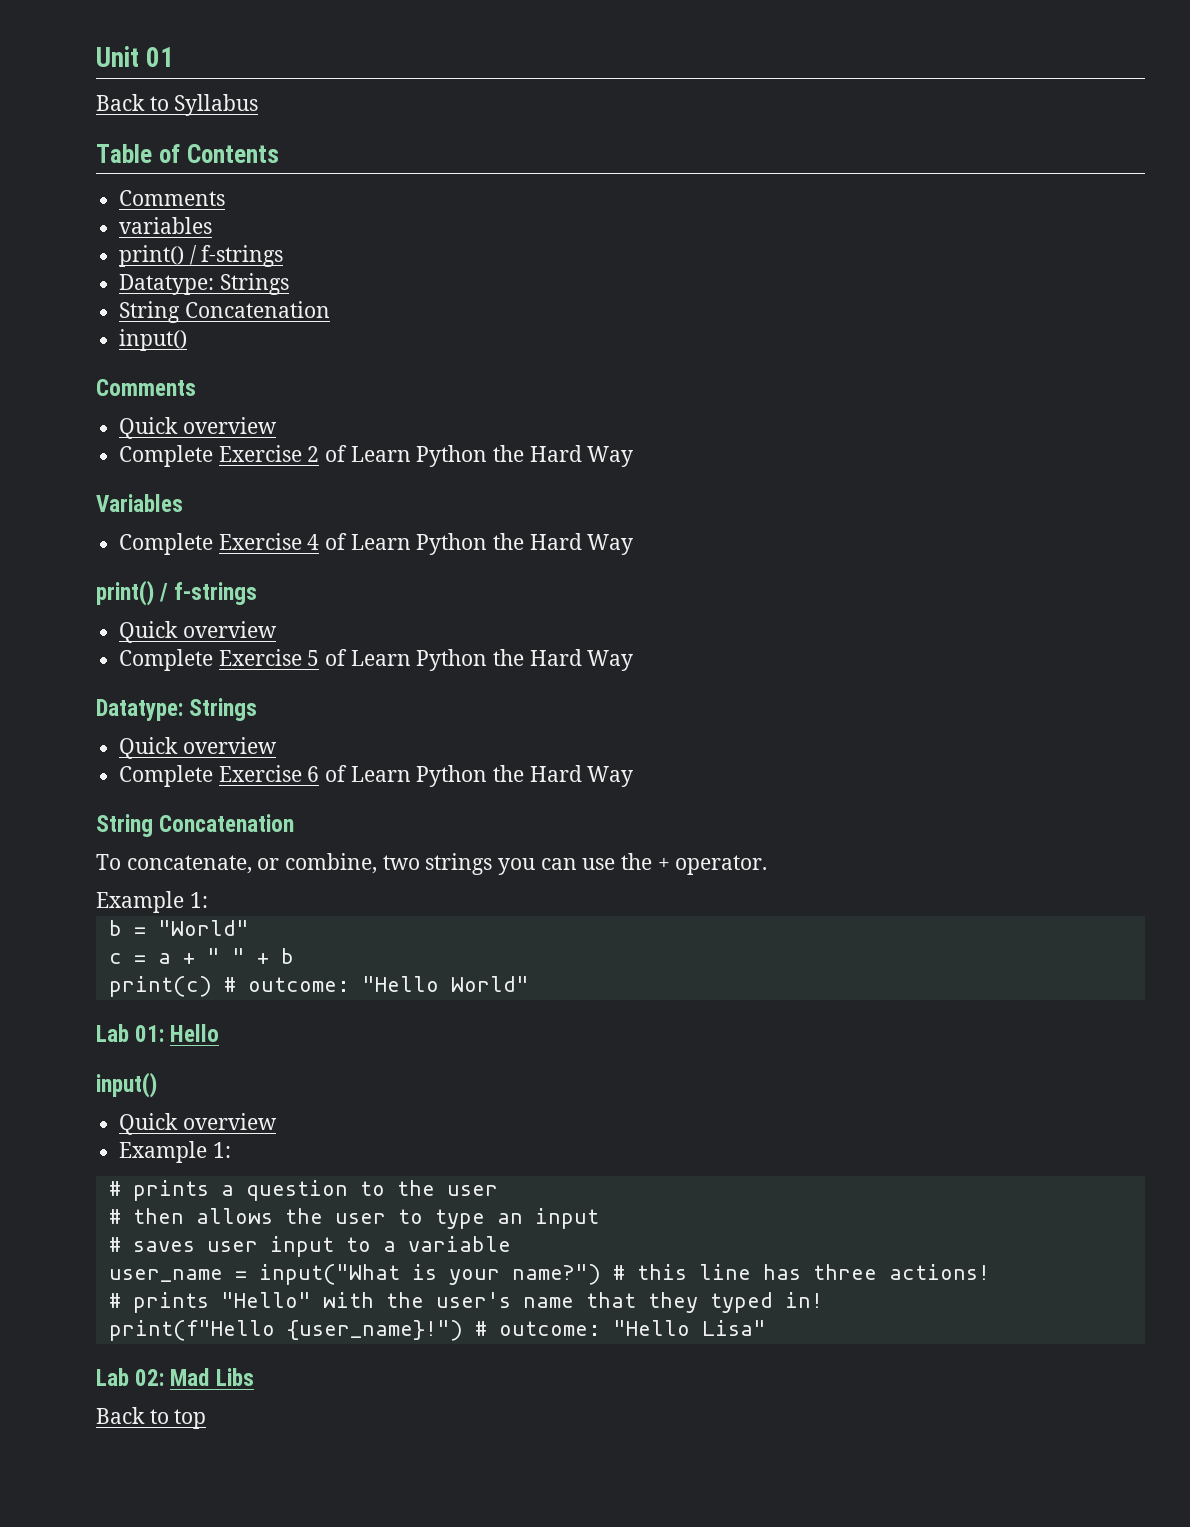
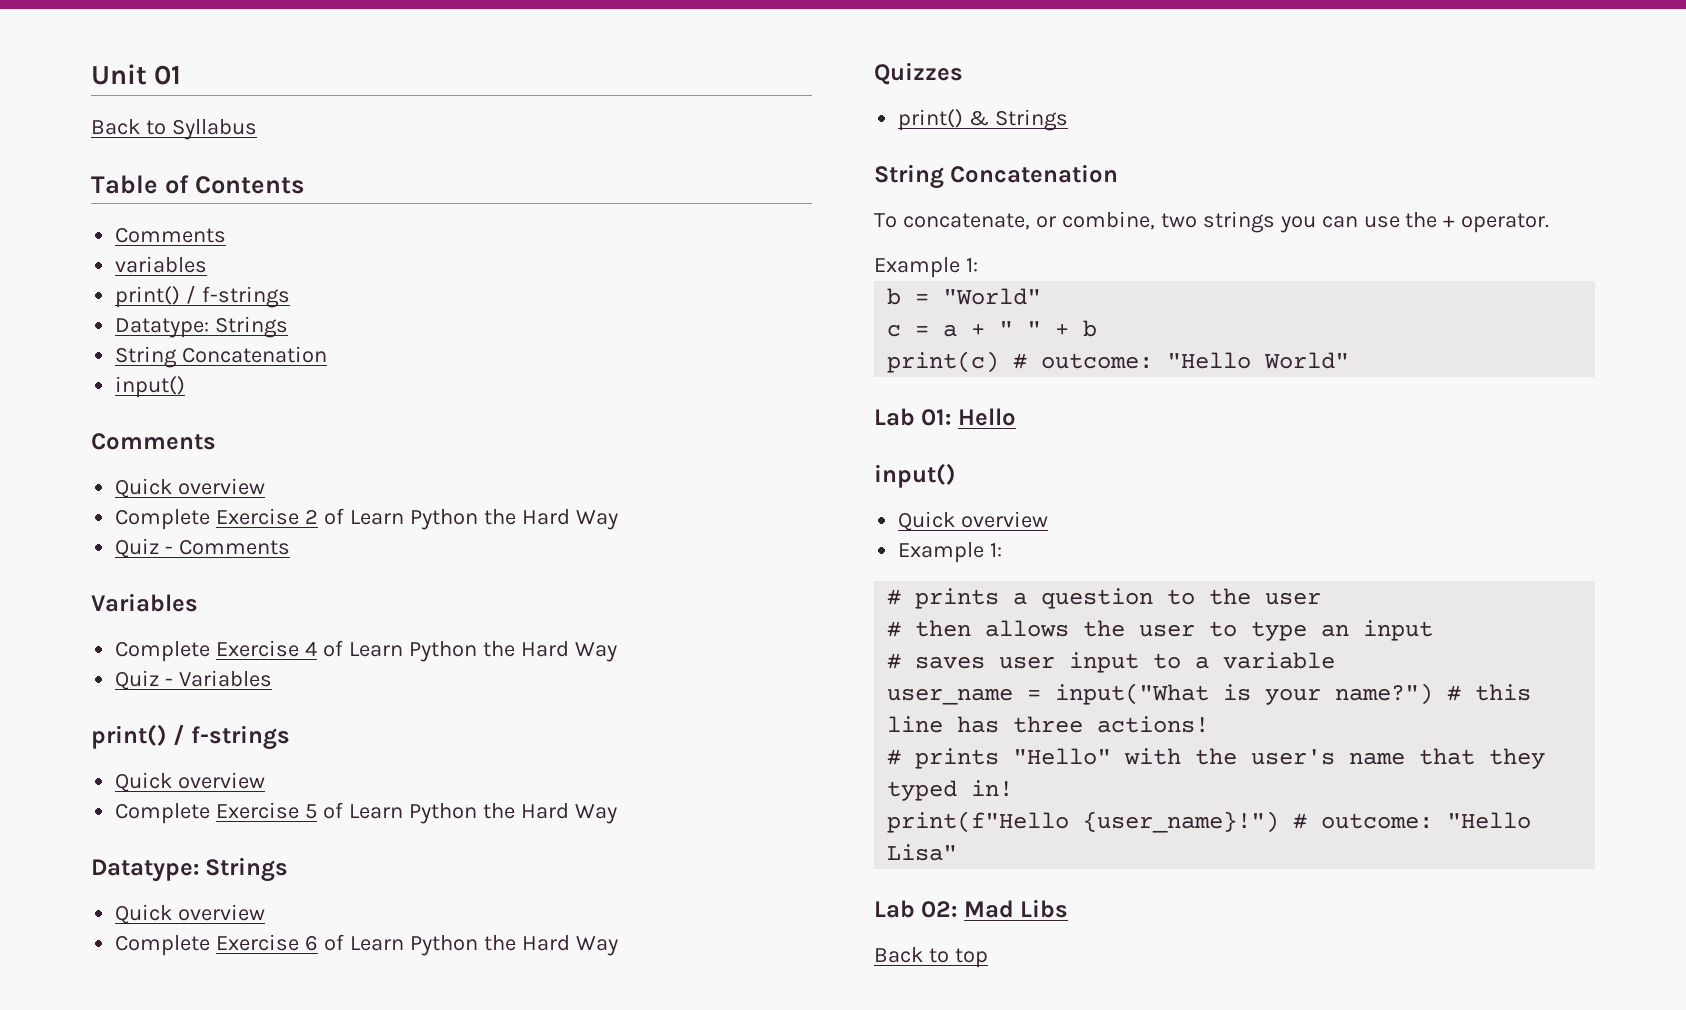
(634, 456) none -> [115,538,291,558] // Quiz - Comments
(634, 544) none -> [115,670,273,690] // Quiz - Variables
(634, 776) none -> [874,62,963,85] [898,109,1069,131] // Quizzes // print() & Strings

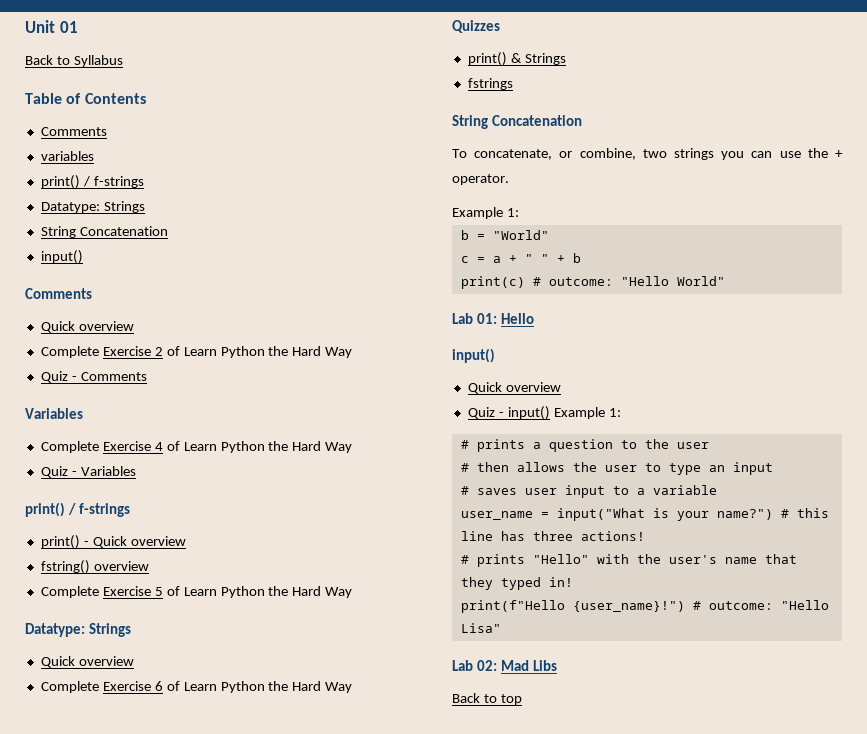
[115,772,266,792] Quick overview -> [40,535,186,549] [40,560,149,574] print() - Quick overview // fstring() overview
(1069, 120) none -> [467,78,513,90] // fstrings
(1049, 519) none -> [467,406,550,420] Quiz - input()

